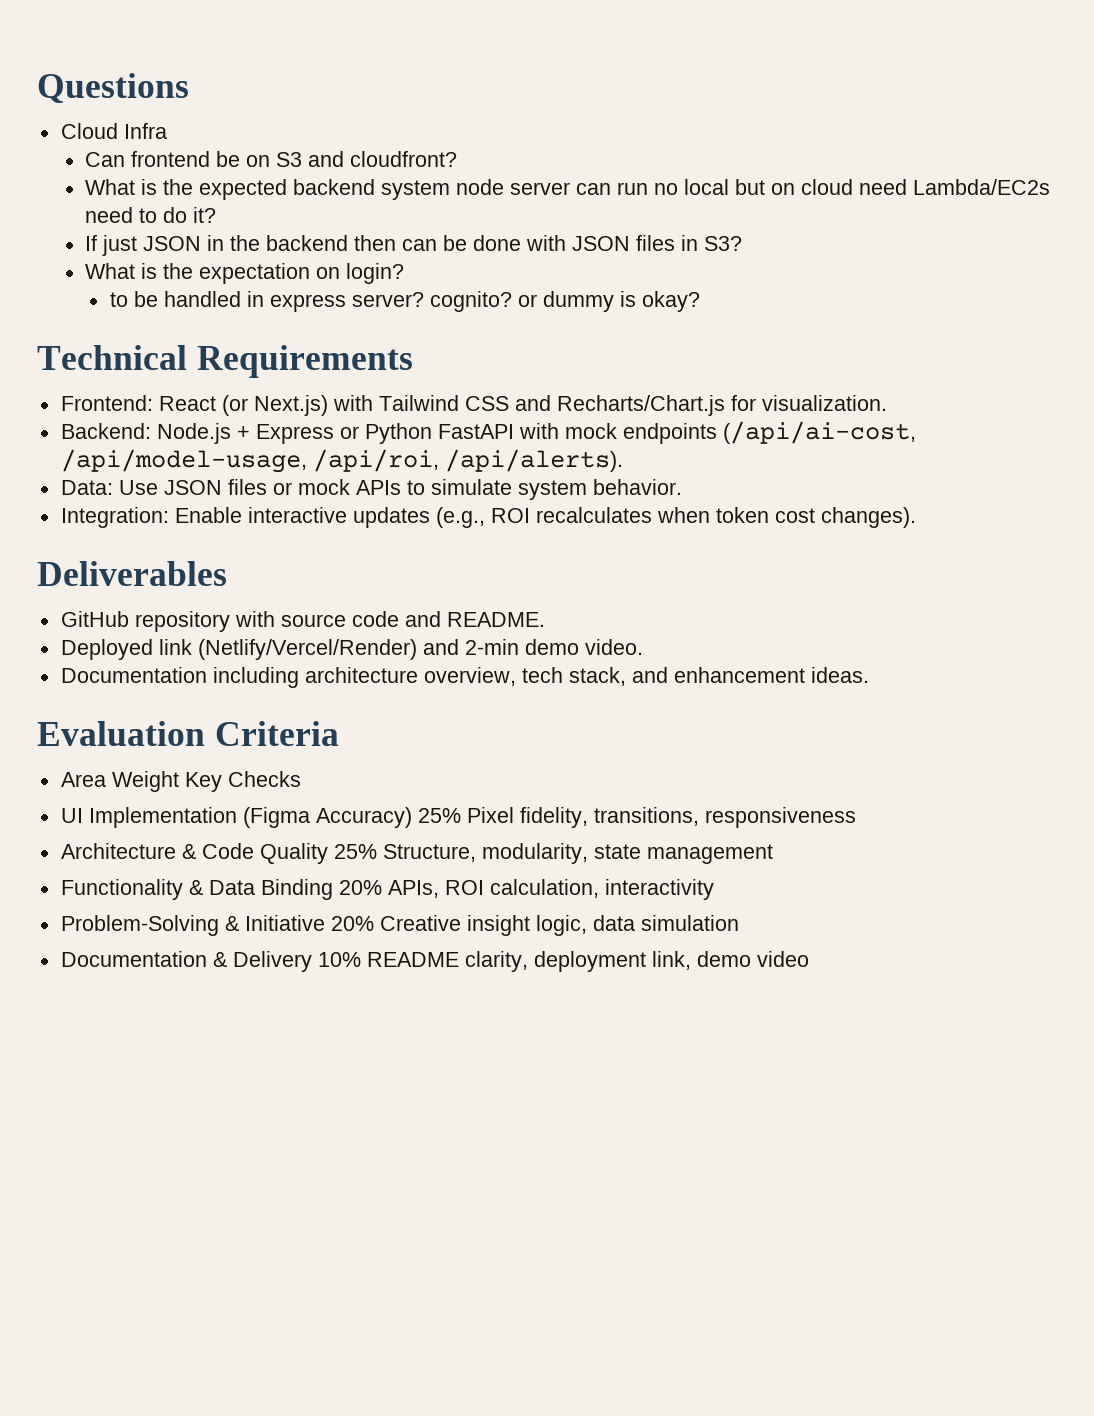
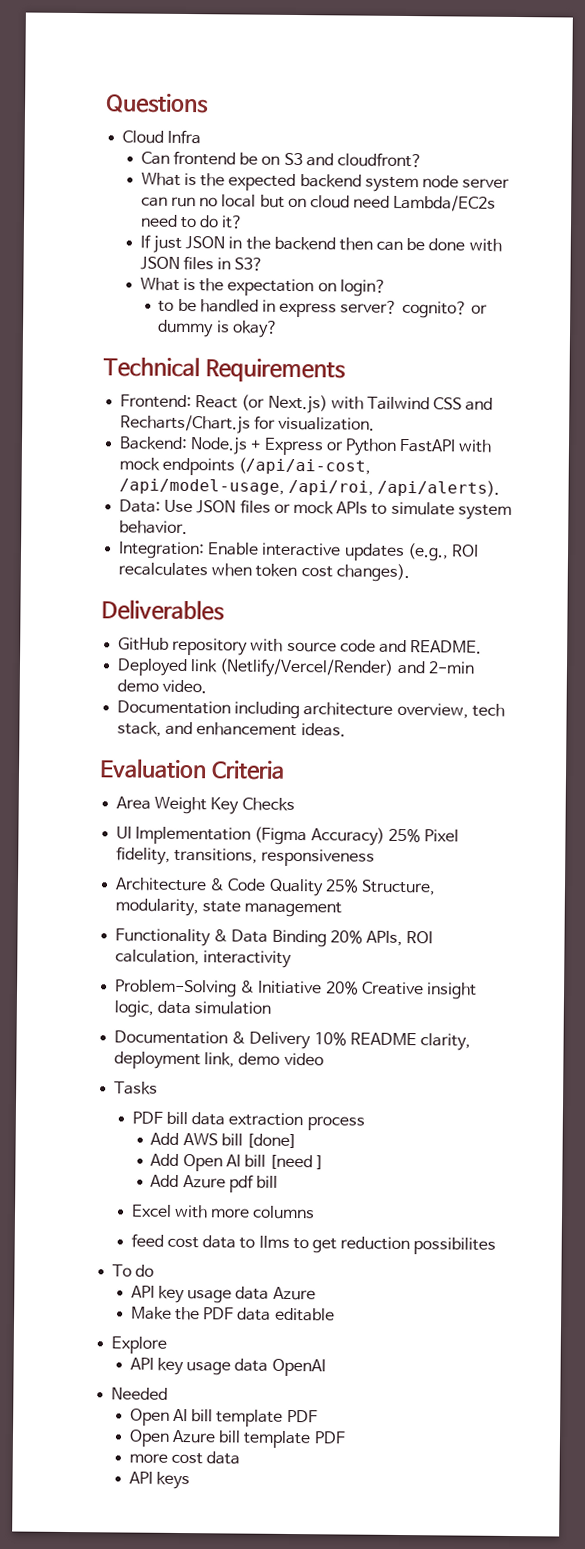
(809, 959) none -> [114,1081,159,1095] [131,1111,365,1131] [150,1132,298,1149] [150,1153,325,1172] [150,1174,279,1193] [130,1204,316,1220] [130,1233,497,1255] [112,1264,155,1277] [130,1285,316,1304] [130,1306,335,1322] [111,1336,168,1354] [129,1357,326,1377] [111,1387,169,1400] [129,1408,318,1427] [128,1429,346,1449] [128,1451,241,1465] [128,1471,190,1490] // Tasks // PDF bill data extraction process // Add AWS bill [done] // Add Open AI bill [need ] // Add Azure pdf bill // Excel with more columns // feed cost data to llms to get reduction possibilites // To do // API key usage data Azure // Make the PDF data editable // Explore // API key usage data OpenAI // Needed // Open AI bill template PDF // Open Azure bill template PDF // more cost data // API keys

